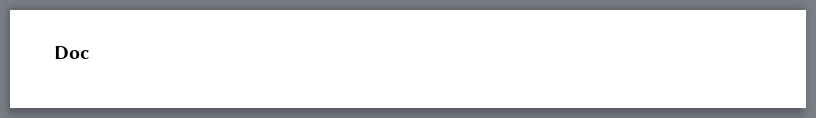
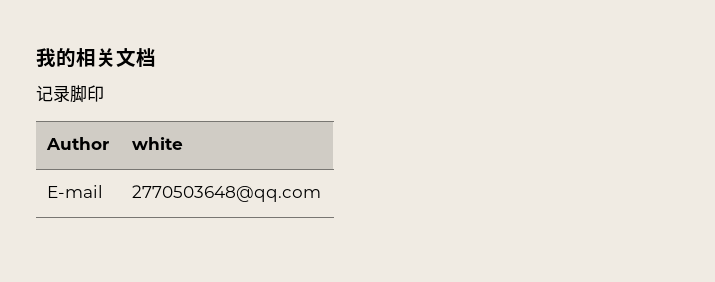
[54,46,89,60] Doc -> [36,48,156,68] [36,85,104,103] [46,137,110,150] [132,137,184,150] [47,185,104,198] [132,185,322,202] 我的相关文档 // 记录脚印 // Author | white // E-mail | 2770503648@qq.com

